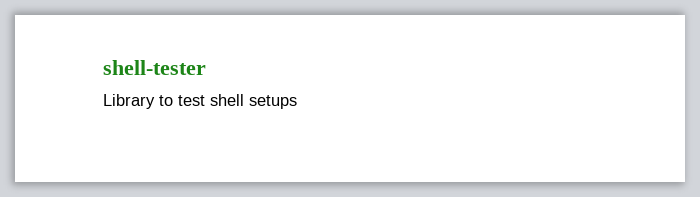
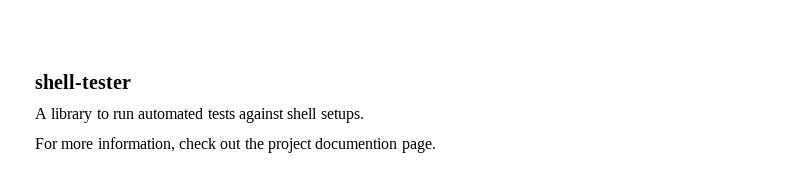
[103,94,297,109] Library to test shell setups -> [35,108,364,123] [35,137,436,153] A library to run automated tests against shell setups. // For more information, check out the project documention page.

